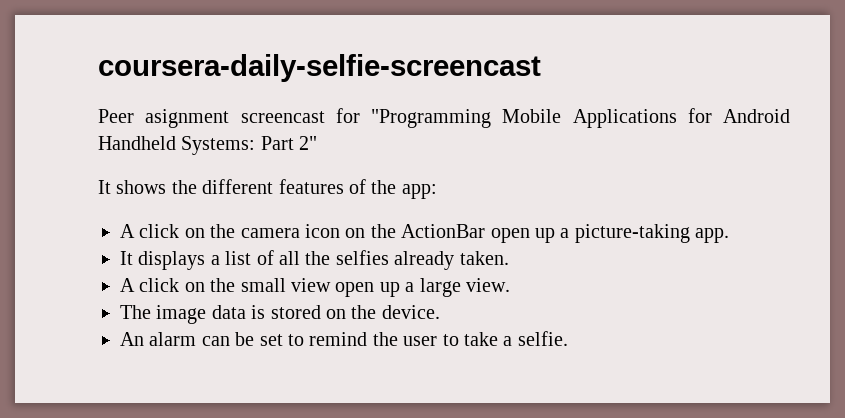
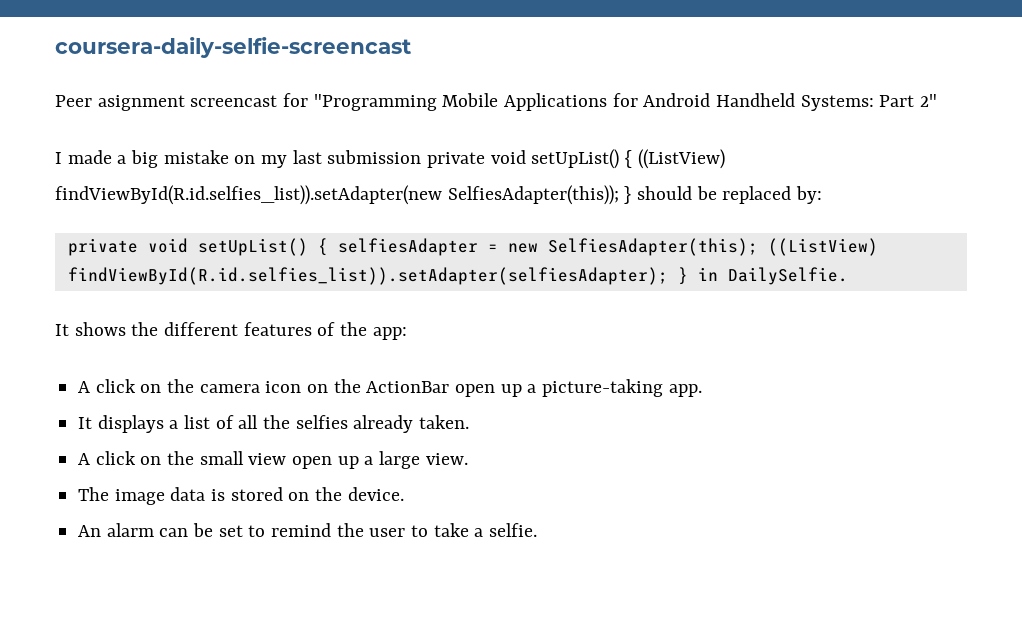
(318, 143) none -> [55,149,725,169] [55,185,823,205] [67,238,878,256] [67,267,848,285] // I made a big mistake on my last submission private void setUpList() { ((ListView) findViewById(R.id.selfies_list)).setAdapter(new SelfiesAdapter(this)); } should be replaced by: // private void setUpList() { selfiesAdapter = new SelfiesAdapter(this); ((ListView) findViewById(R.id.selfies_list)).setAdapter(selfiesAdapter); } in DailySelfie.

